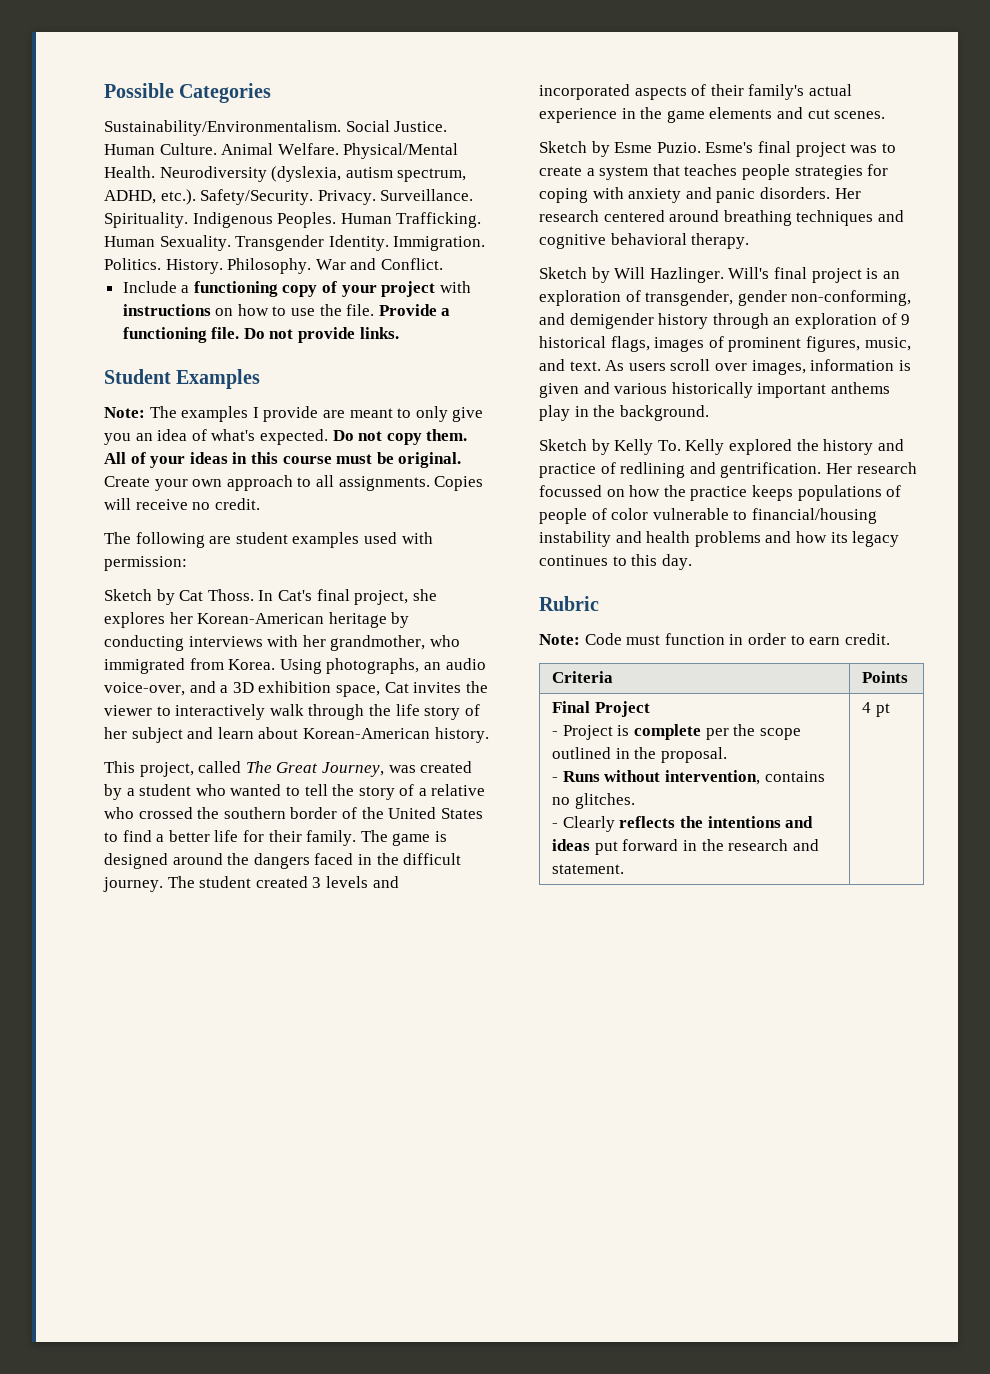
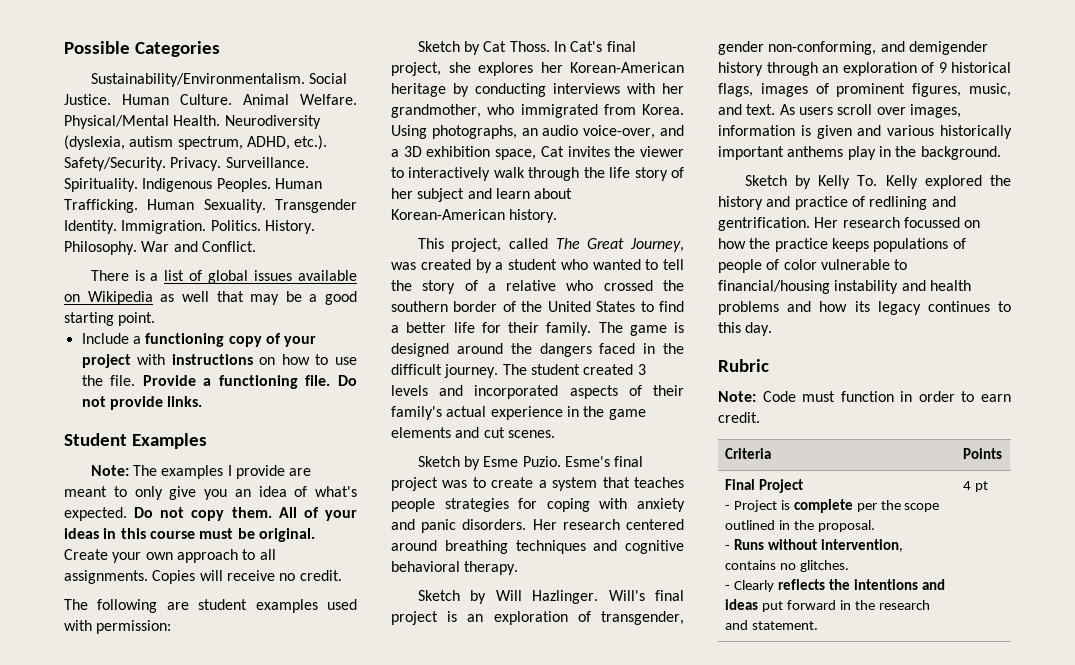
(443, 264) none -> [90,270,357,284] [64,291,357,305] [64,312,156,326] // There is a list of global issues available on Wikipedia as well that may be a good starting point.

